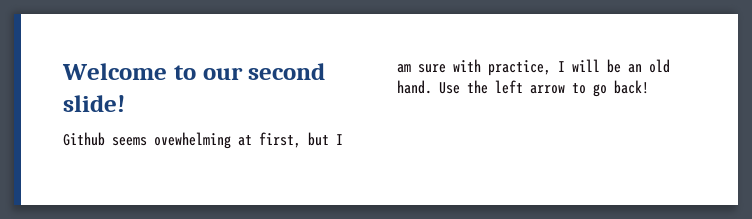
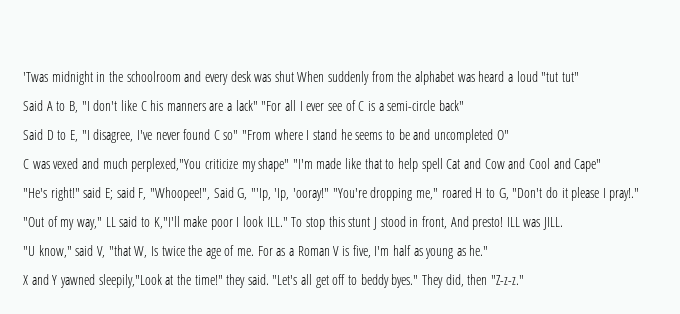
[62,63,326,80] [63,95,125,112] [63,132,343,149] [397,59,670,76] [397,80,649,97] Welcome to our second slide! // Github seems ovewhelming at first, but I am sure with practice, I will be an old hand. Use the left arrow to go back! -> [23,71,579,85] [23,100,464,113] [23,129,509,143] [23,158,602,172] [23,187,640,201] [23,216,564,230] [23,245,489,259] [23,274,524,288] 'Twas midnight in the schoolroom and every desk was shut When suddenly from the alphabet was heard a loud "tut tut" // Said A to B, "I don't like C his manners are a lack" "For all I ever see of C is a semi-circle back" // Said D to E, "I disagree, I've never found C so" "From where I stand he seems to be and uncompleted O" // C was vexed and much perplexed,"You criticize my shape" "I'm made like that to help spell Cat and Cow and Cool and Cape" // "He's right!" said E; said F, "Whoopee!", Said G, "'Ip, 'Ip, 'ooray!" "You're dropping me," roared H to G, "Don't do it please I pray!." // "Out of my way," LL said to K,"I'll make poor I look ILL." To stop this stunt J stood in front, And presto! ILL was JILL. // "U know," said V, "that W, Is twice the age of me. For as a Roman V is five, I'm half as young as he." // X and Y yawned sleepily,"Look at the time!" they said. "Let's all get off to beddy byes." They did, then "Z-z-z."

